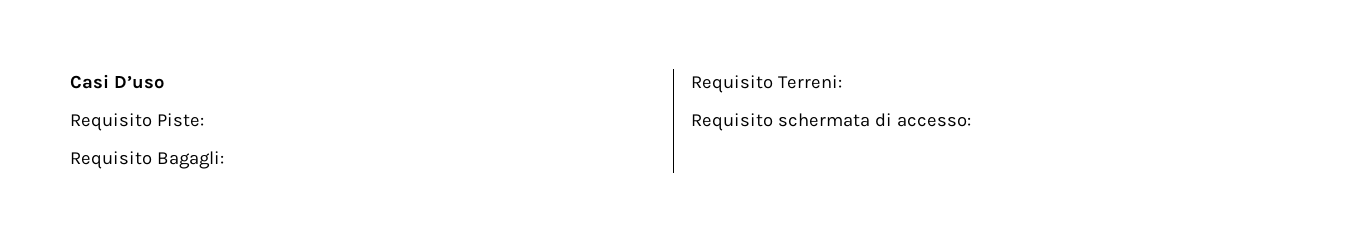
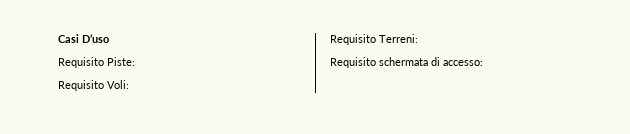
[156,151,224,169] Bagagli: -> [107,80,129,89] Voli:

